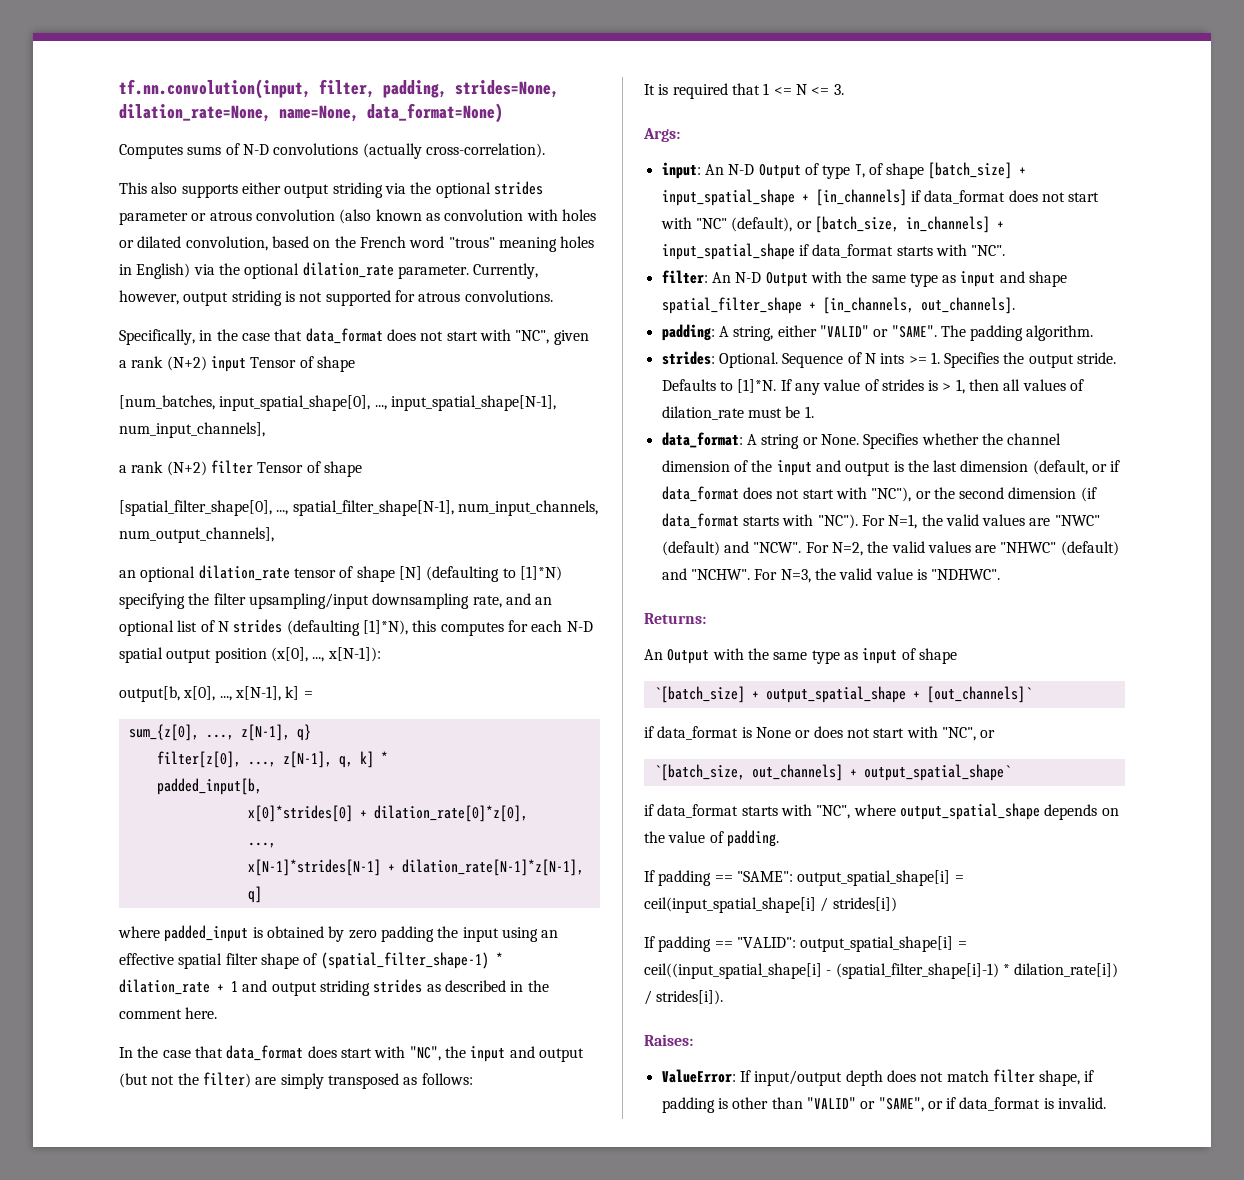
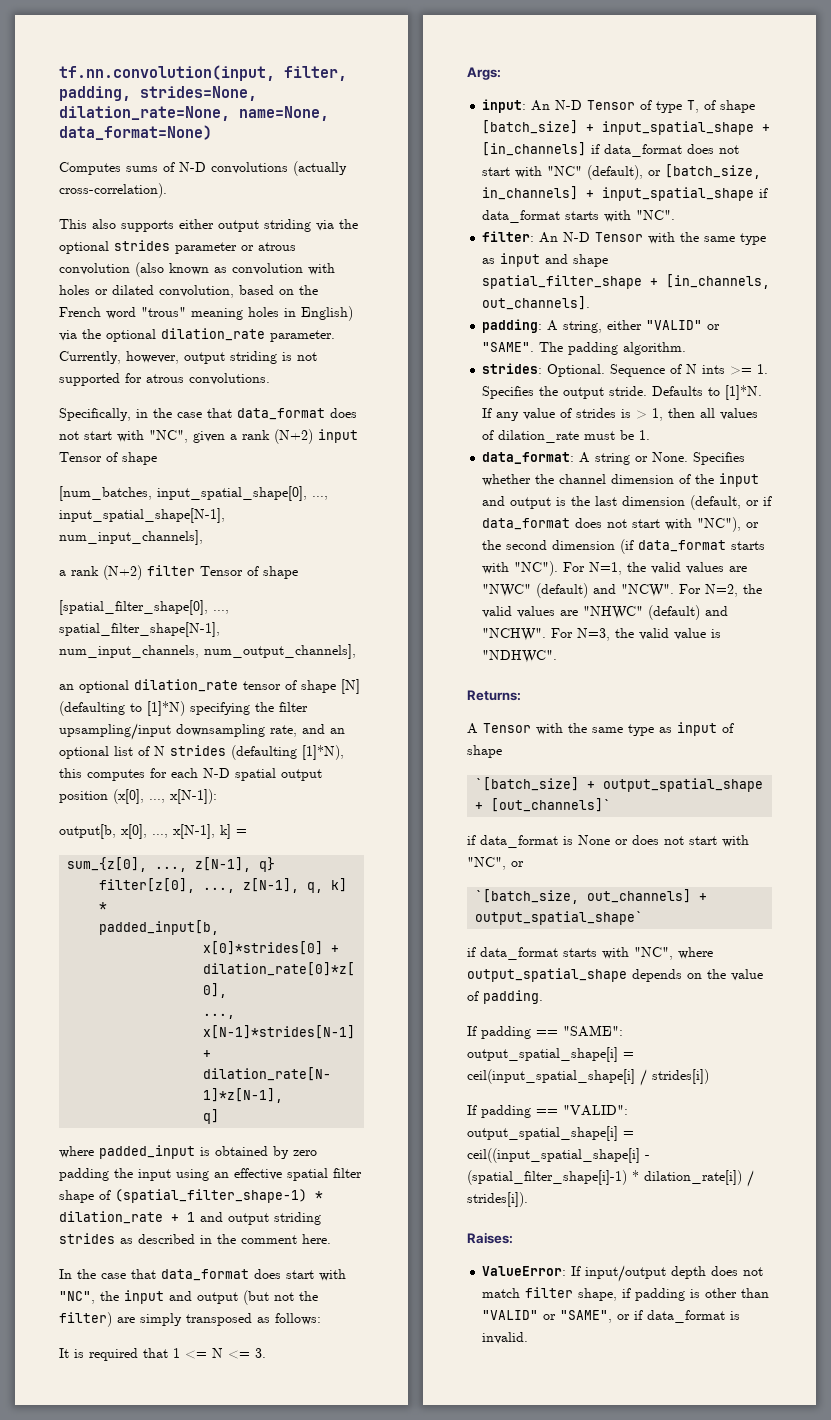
[758,164,801,179] Output -> [587,100,636,110] Tensor
[765,272,808,287] Output -> [595,232,644,242] Tensor
[644,649,710,664] An Output -> [467,723,531,734] A Tensor

